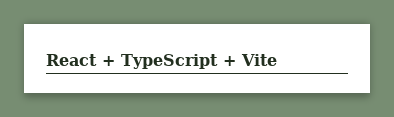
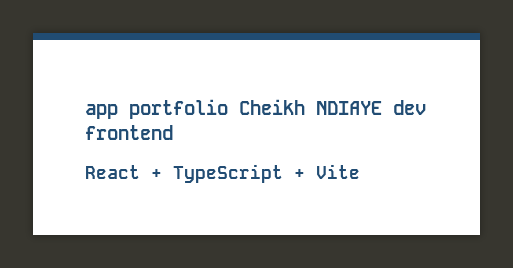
(46, 60) none -> [85,99,426,119] [85,125,173,140] app portfolio Cheikh NDIAYE dev frontend //

